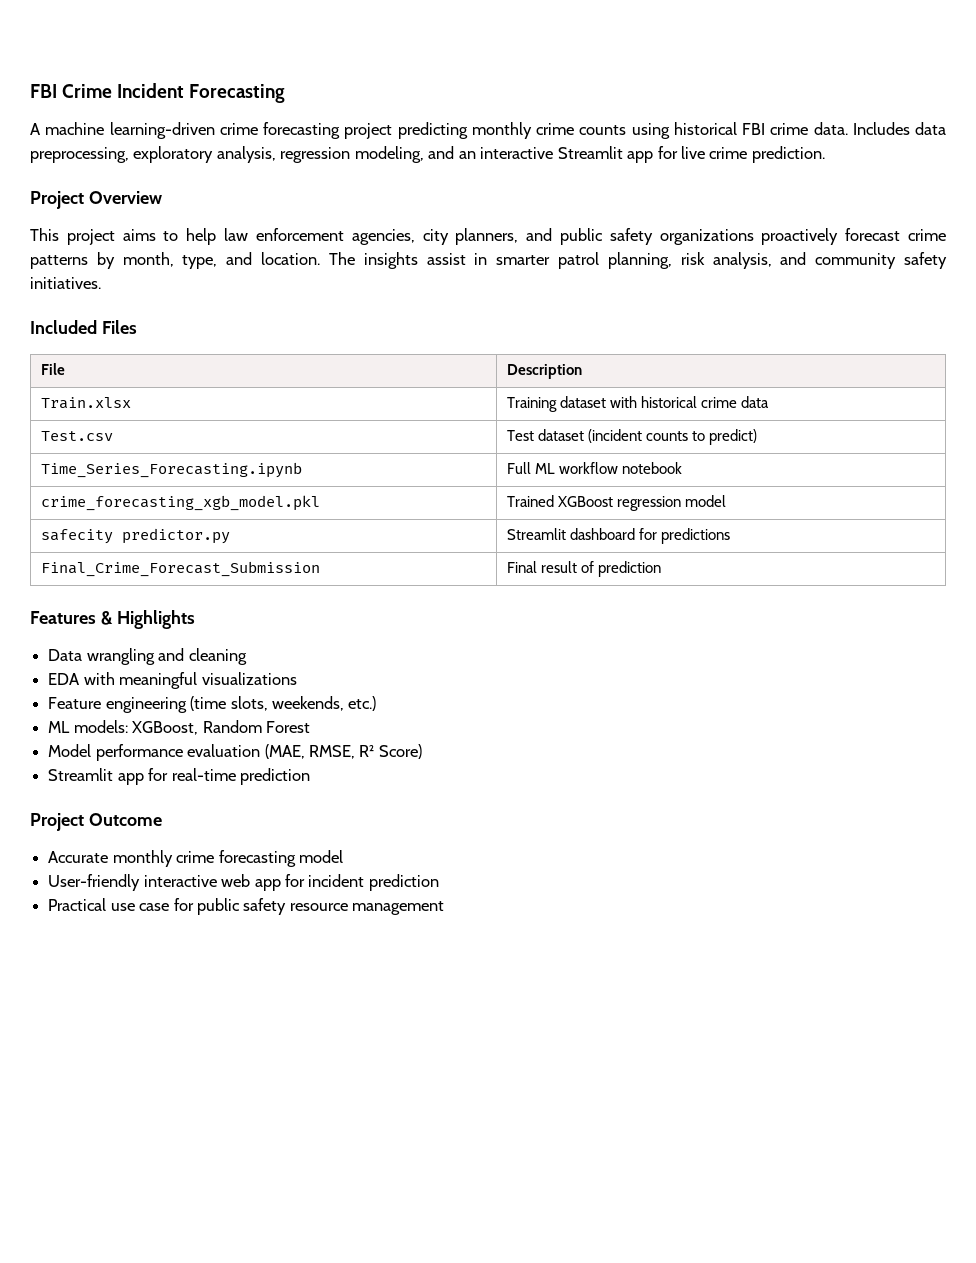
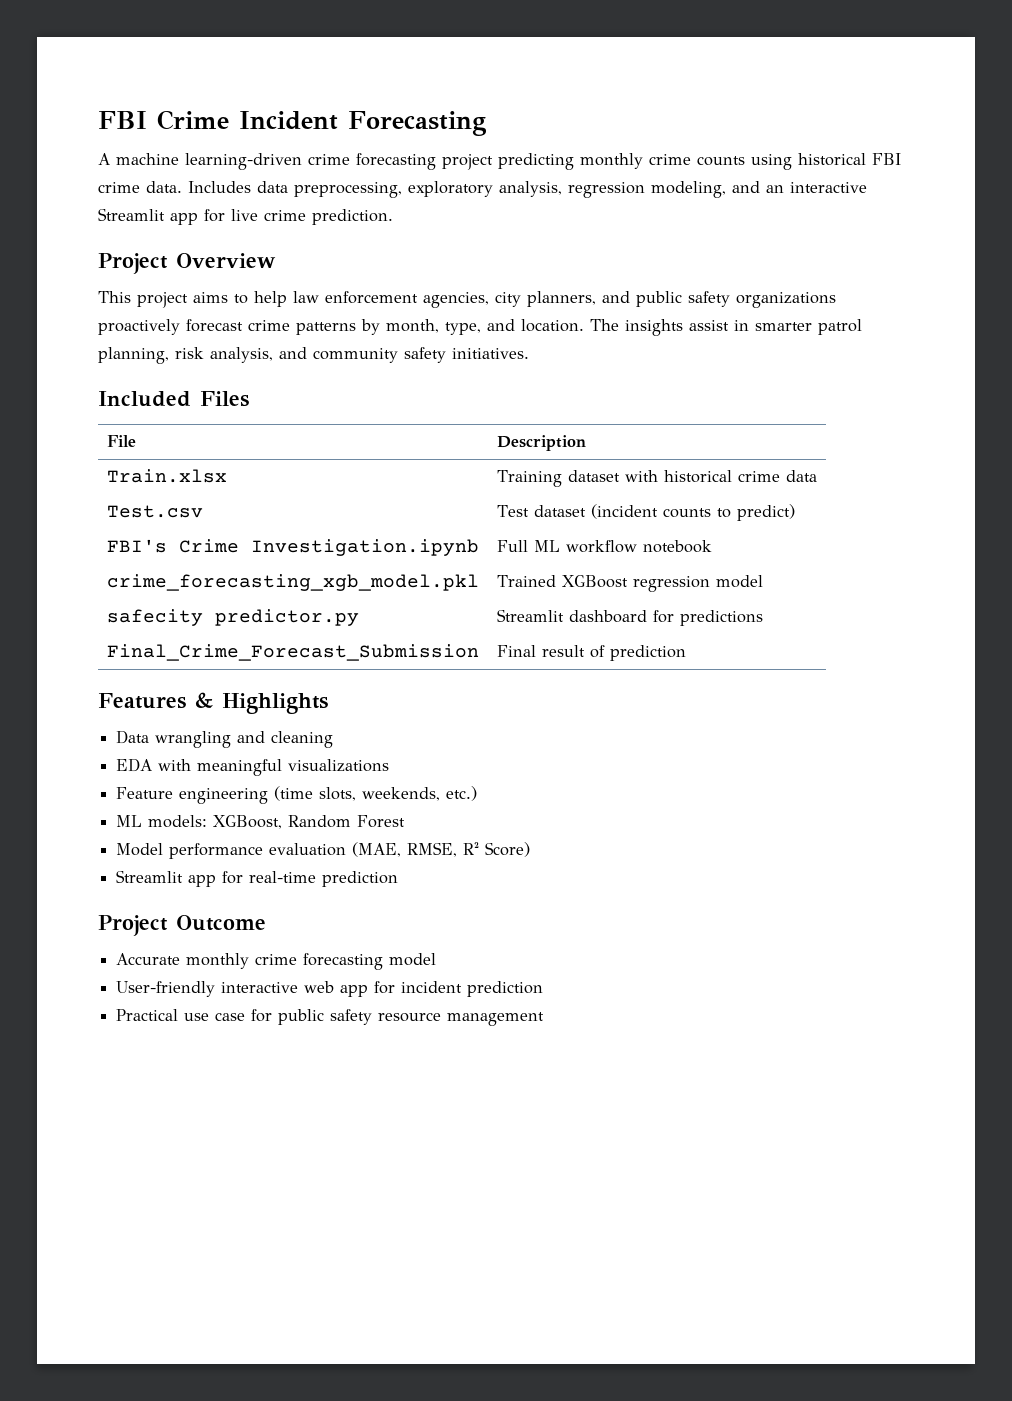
[41,462,303,478] Time_Series_Forecasting.ipynb -> [106,539,479,556] FBI's Crime Investigation.ipynb

